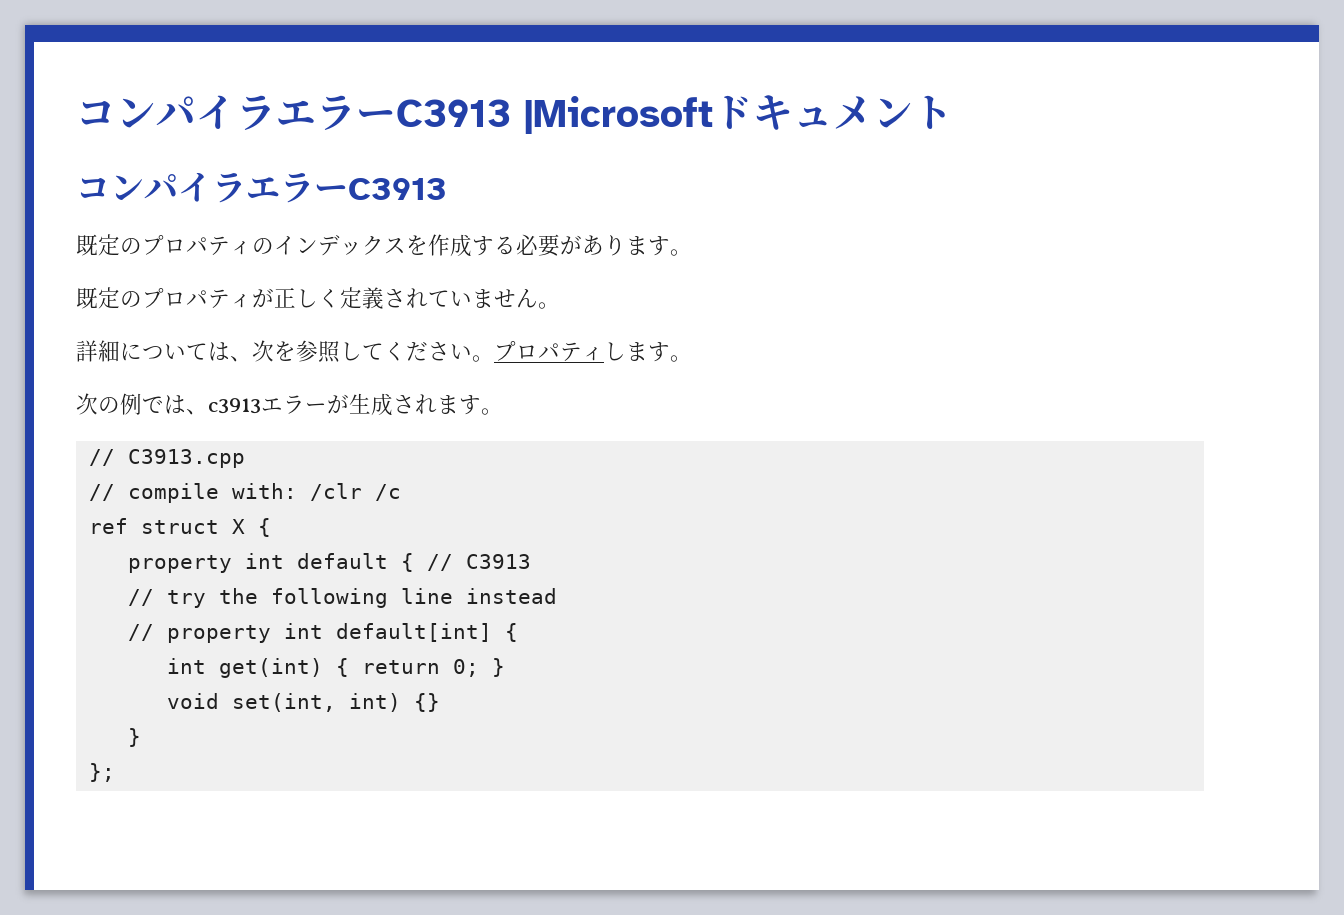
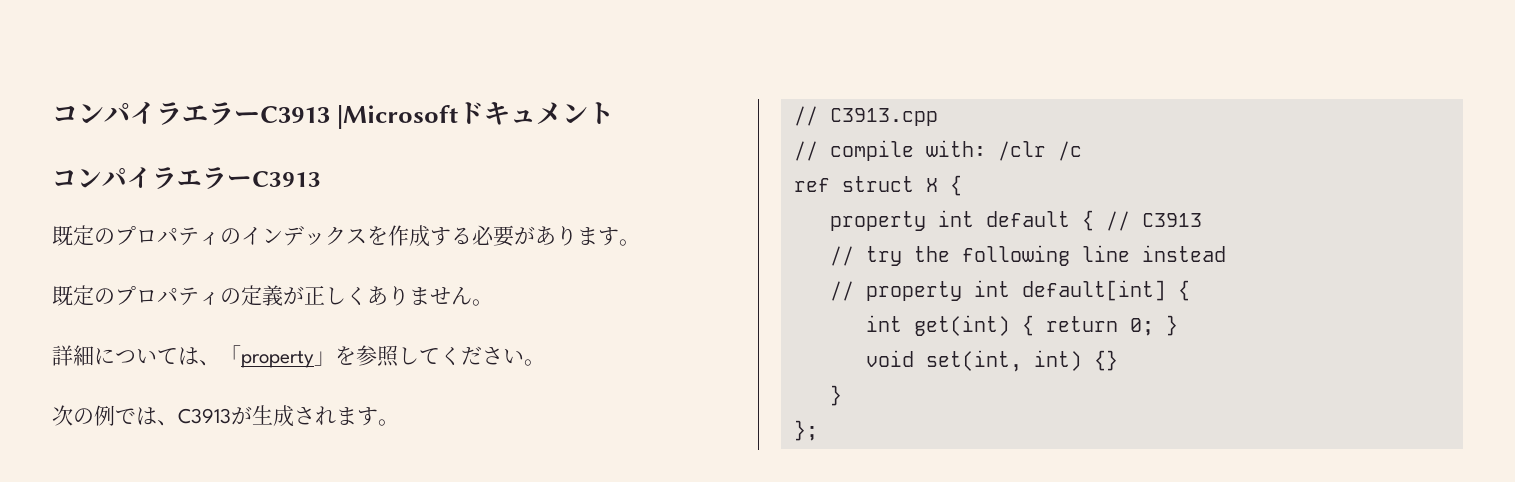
(252, 301) none -> [220,285,283,306] の定義
[340,287,472,309] 定義されてい -> [367,286,409,306] あり
[252,340,274,362] 次 -> [220,345,335,368] 「property」
[494,341,692,362] プロパティします。 -> (545, 362) none
[208,395,327,414] c3913エラー -> [178,408,231,424] C3913

